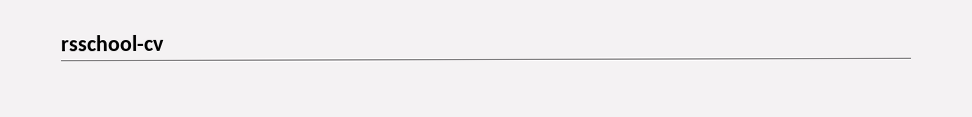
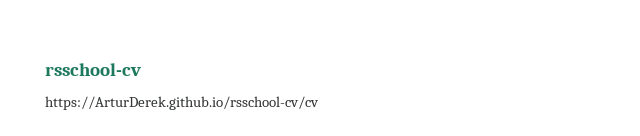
(164, 43) none -> [45,96,319,110] // https://ArturDerek.github.io/rsschool-cv/cv

